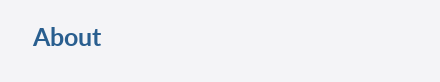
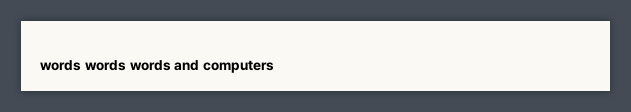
[32,27,102,46] About -> [40,60,275,73] words words words and computers

